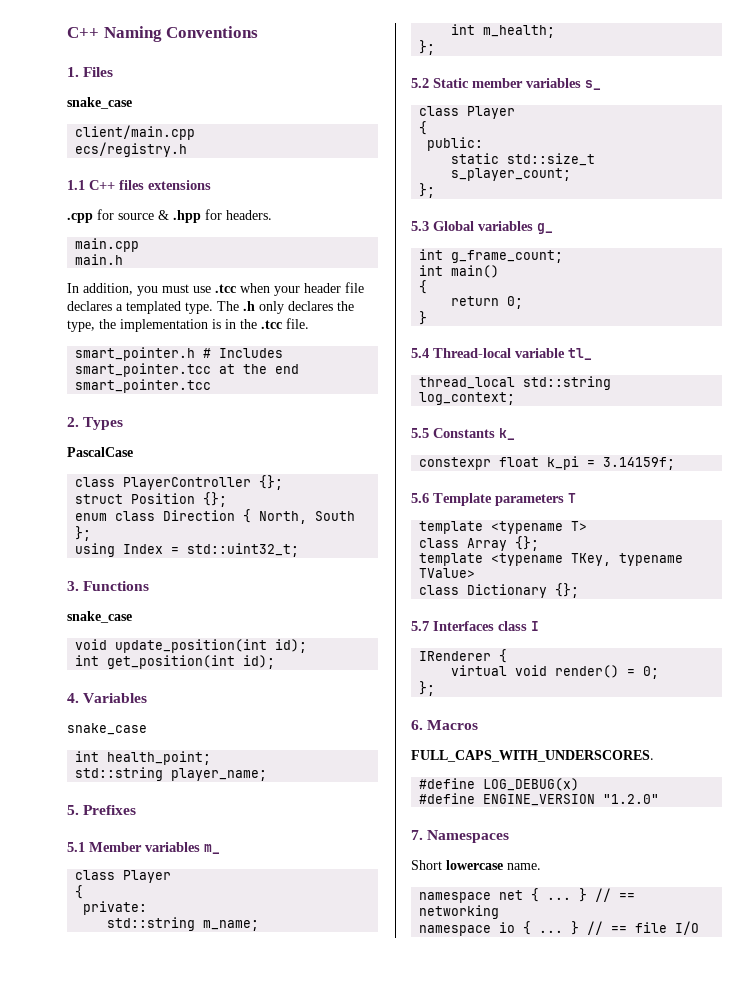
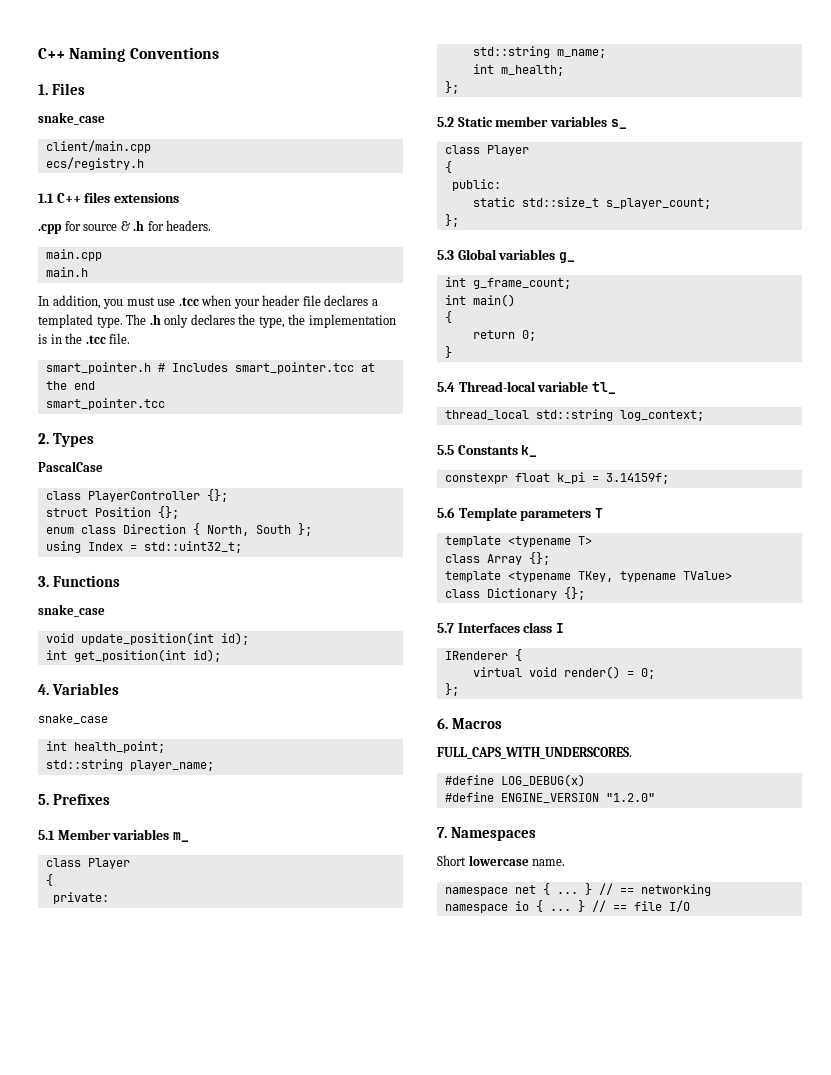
[173,210,201,223] .hpp -> [133,220,145,231] .h

